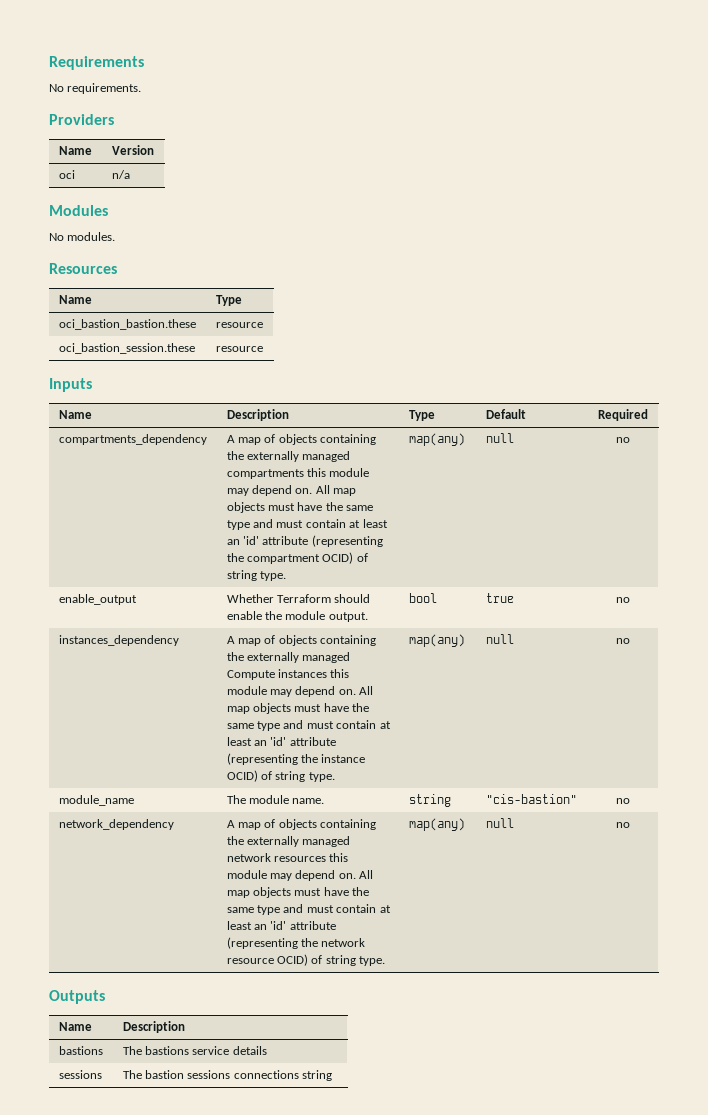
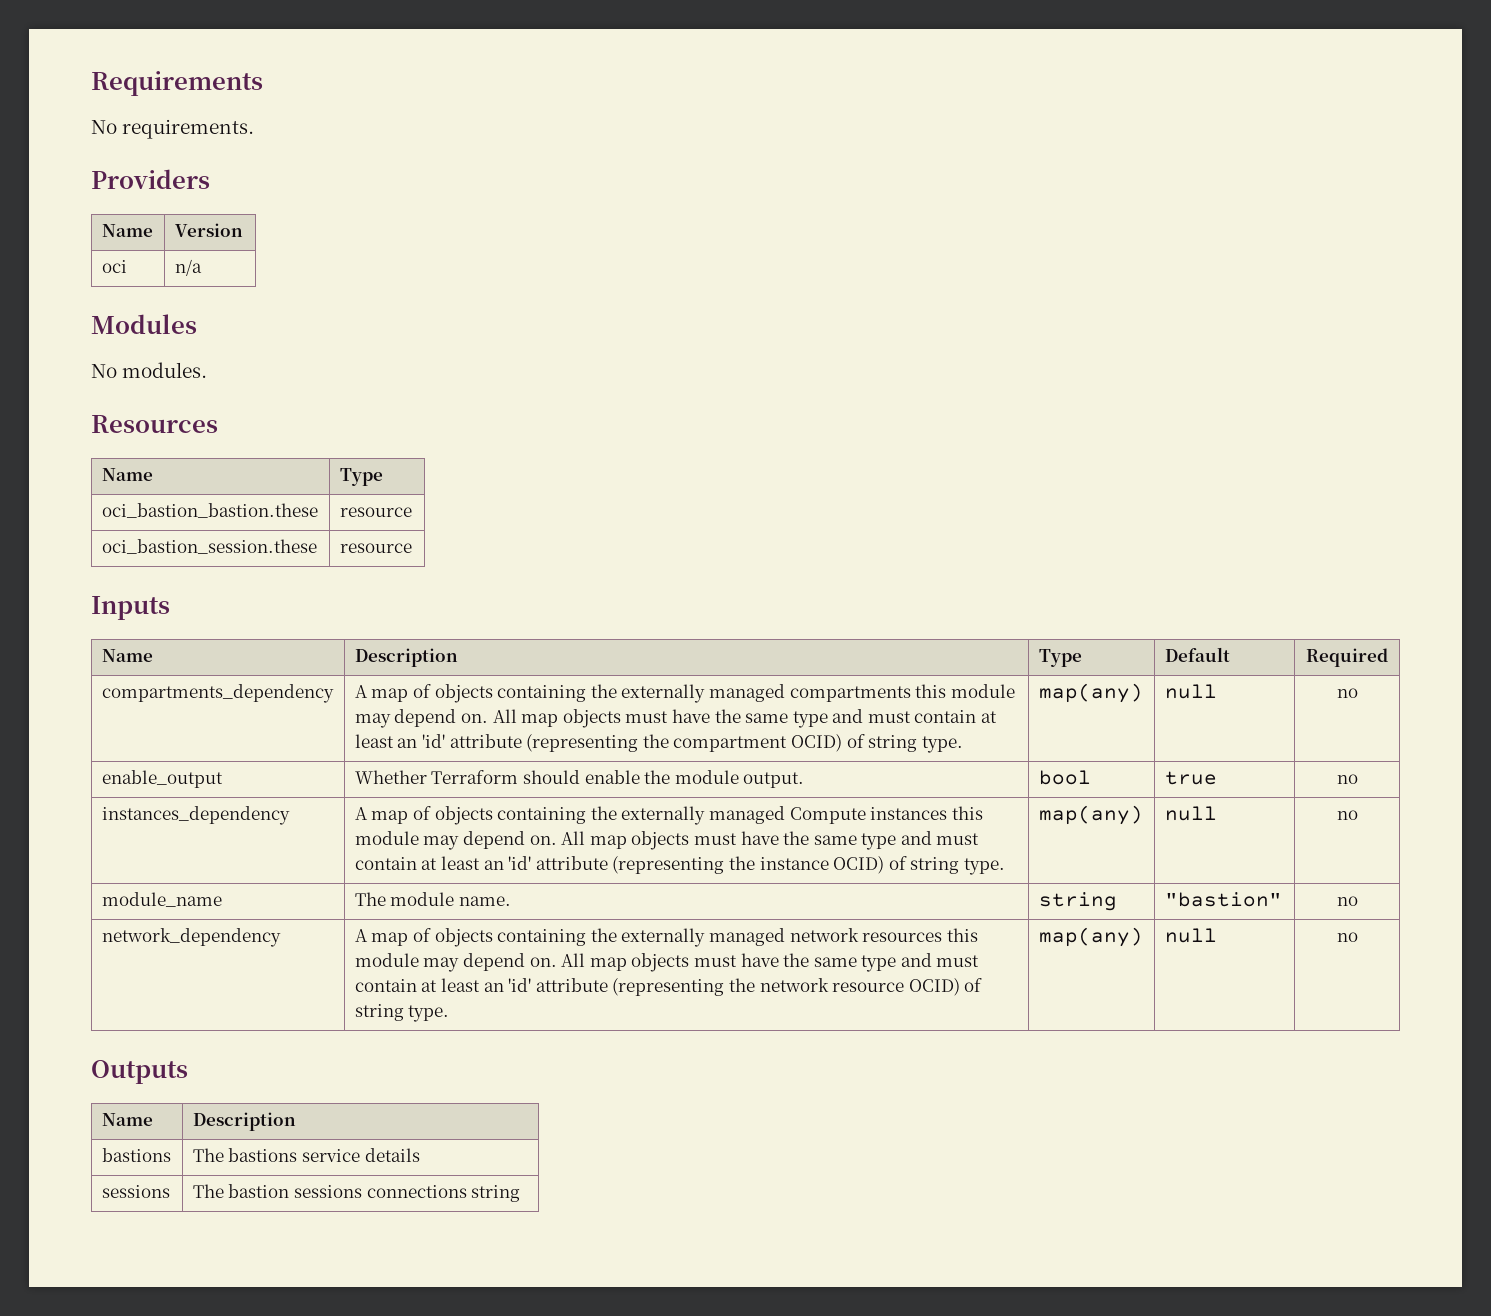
[485,794,577,804] "cis-bastion" -> [1164,892,1282,907] "bastion"

